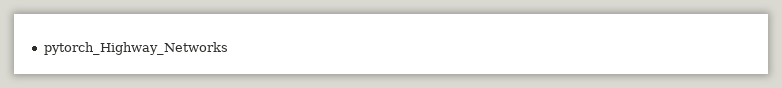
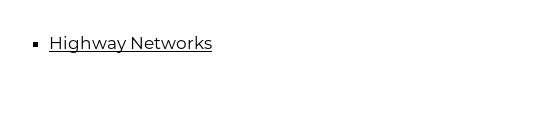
[43,42,228,55] pytorch_Highway_Networks -> [48,36,213,53] Highway Networks

